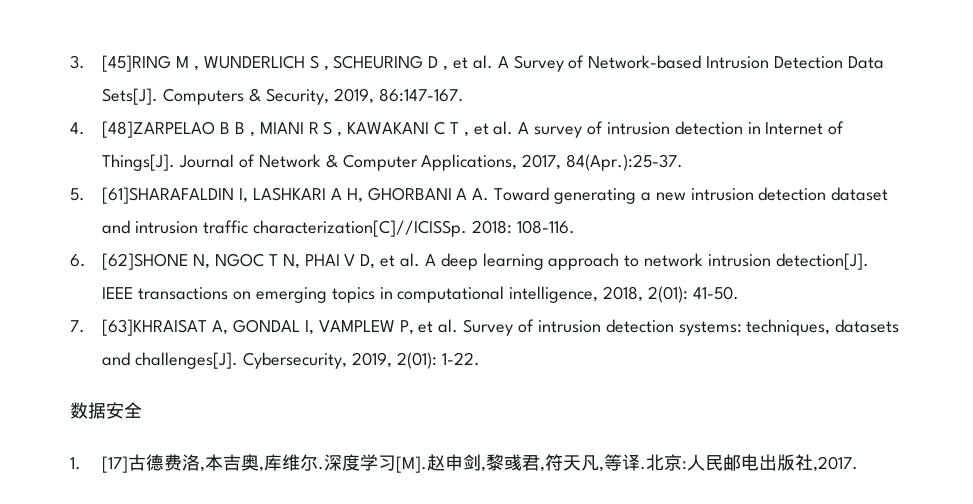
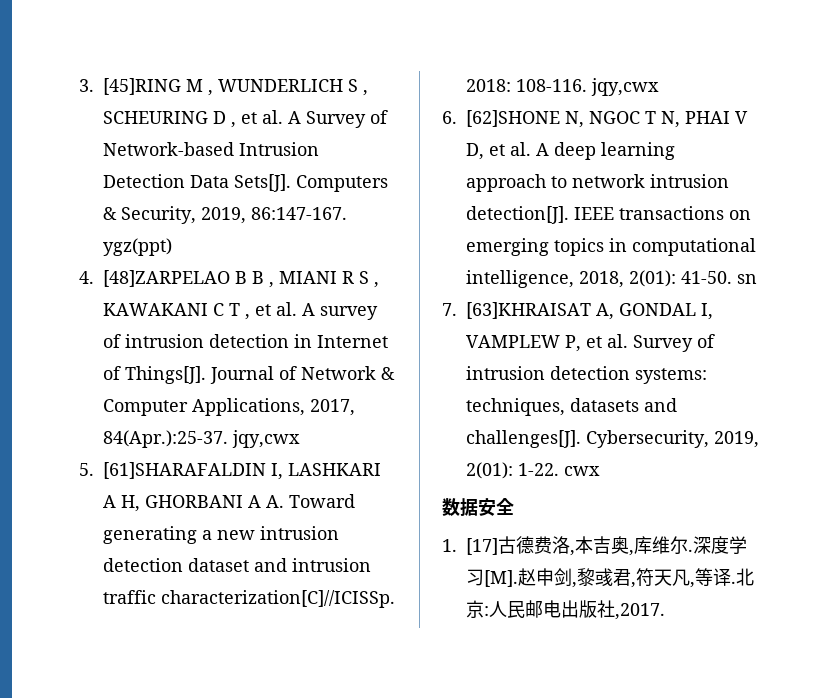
(464, 95) none -> [103,238,172,256] ygz(ppt)
(684, 162) none -> [232,430,300,448] jqy,cwx
(575, 227) none -> [591,78,659,96] jqy,cwx
(739, 293) none -> [737,274,757,284] sn
(480, 359) none -> [564,466,600,476] cwx

